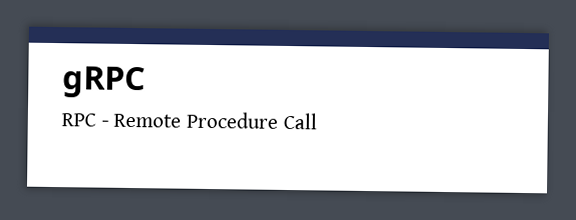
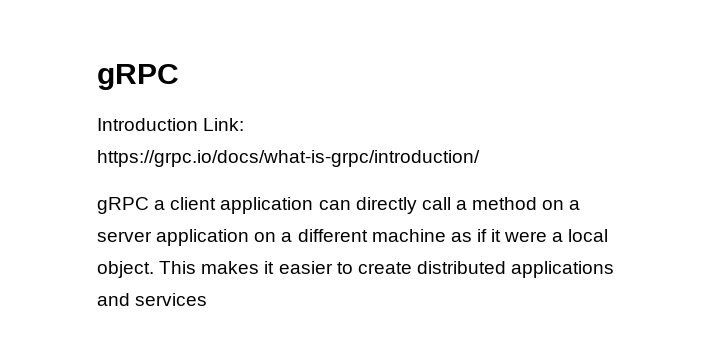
[61,111,317,130] RPC - Remote Procedure Call -> [97,118,245,131] [97,150,480,167] [97,197,581,214] [97,229,609,246] [97,261,615,278] [97,293,208,306] Introduction Link: https://grpc.io/docs/what-is-grpc/introduction/ // gRPC a client application can directly call a method on a server application on a different machine as if it were a local object. This makes it easier to create distributed applications and services

